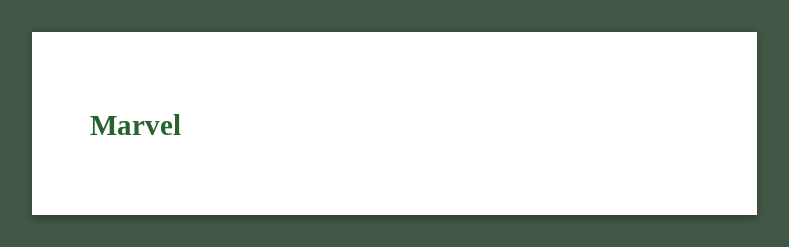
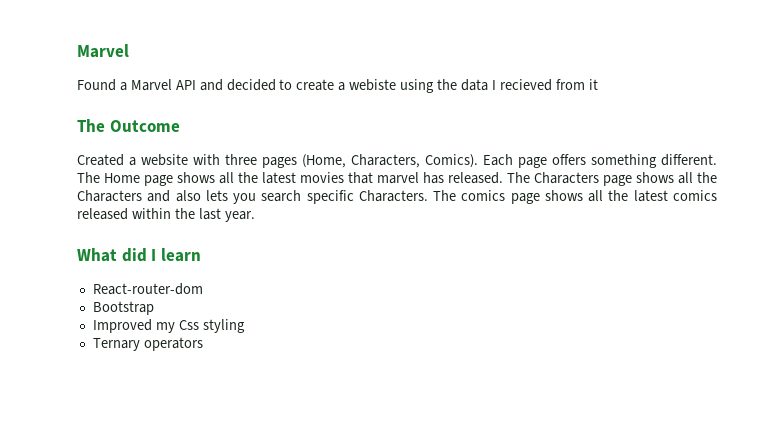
[90,114,181,135] Marvel -> [77,44,129,58] [77,79,598,93] [77,119,180,132] [77,154,717,168] [77,172,717,186] [77,190,717,204] [77,208,255,222] [77,248,201,262] [92,283,203,295] [92,301,154,315] [92,319,245,333] [92,337,203,351] Marvel // Found a Marvel API and decided to create a webiste using the data I recieved from it // The Outcome // Created a website with three pages (Home, Characters, Comics). Each page offers something different. The Home page shows all the latest movies that marvel has released. The Characters page shows all the Characters and also lets you search specific Characters. The comics page shows all the latest comics released within the last year. // What did I learn // React-router-dom // Bootstrap // Improved my Css styling // Ternary operators

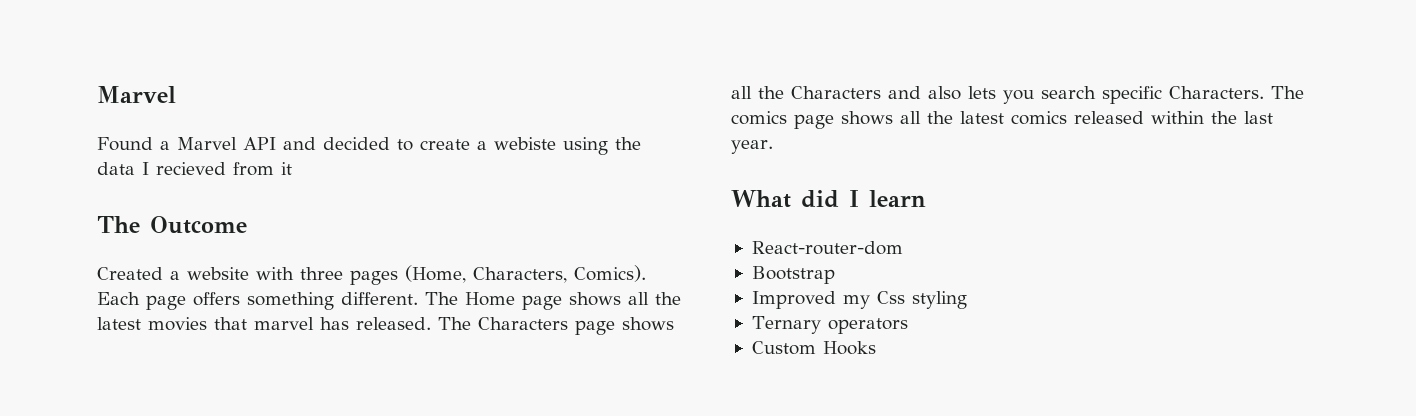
(203, 344) none -> [751,341,876,355] // Custom Hooks

